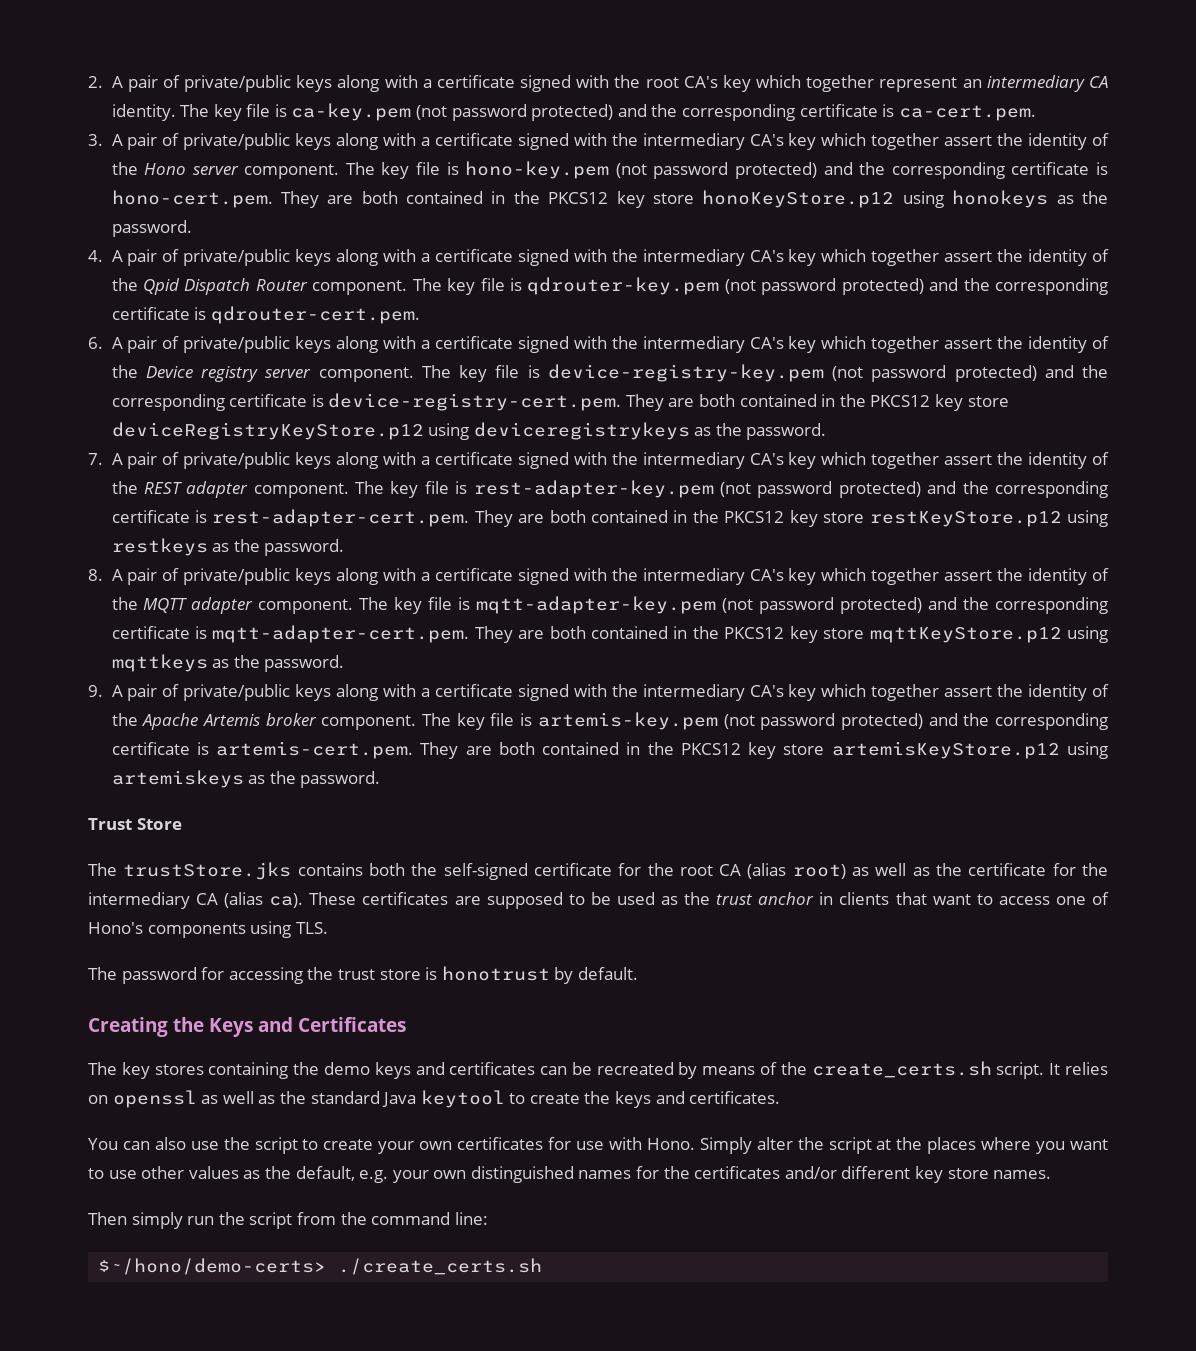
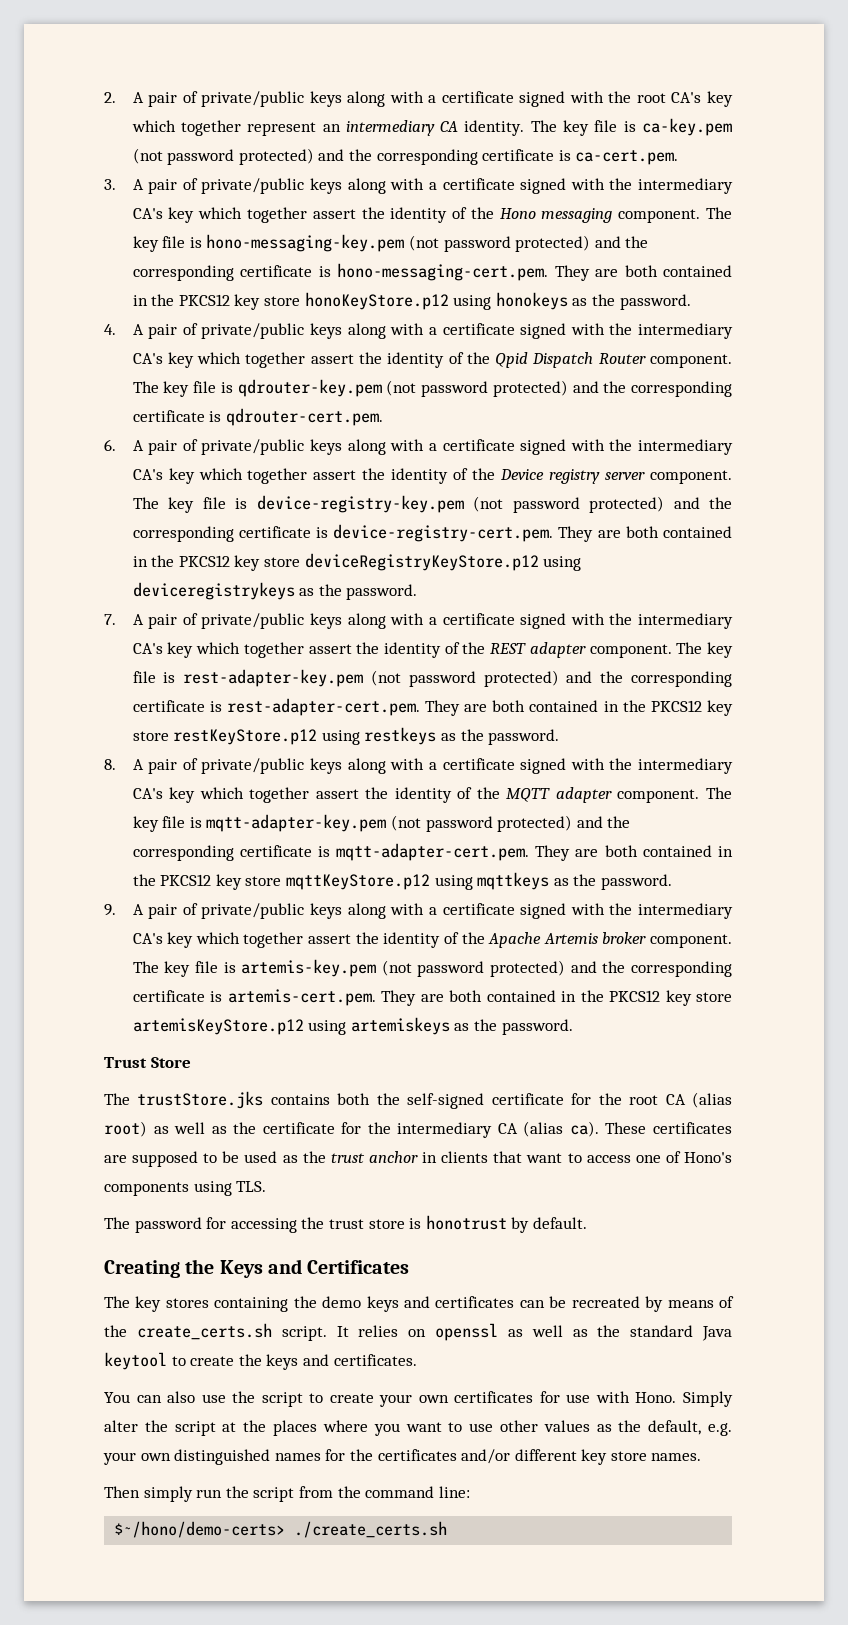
[192,161,1108,179] [111,190,273,208] server component. The key file is hono-key.pem (not password protected) and the corresponding certificate is hono-cert.pem. -> [541,207,732,223] [132,234,649,252] [132,263,549,281] messaging component. The key file is hono-messaging-key.pem (not password protected) and the corresponding certificate is hono-messaging-cert.pem.

